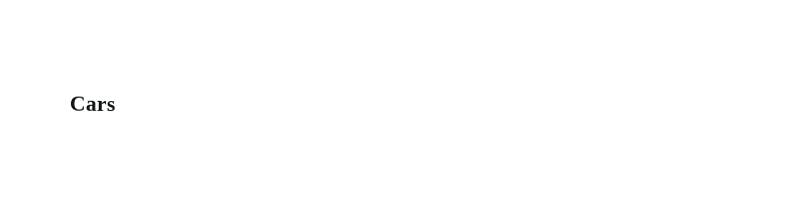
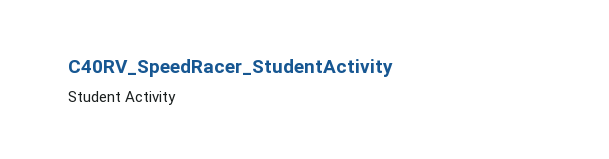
[69,96,115,112] Cars -> [68,59,393,77] [68,91,177,105] C40RV_SpeedRacer_StudentActivity // Student Activity

